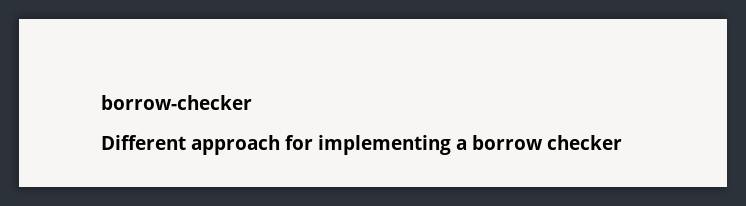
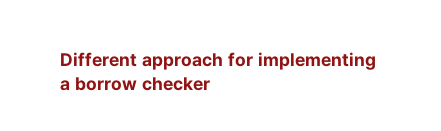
[101,95,252,110] borrow-checker // -> (60, 59) none

